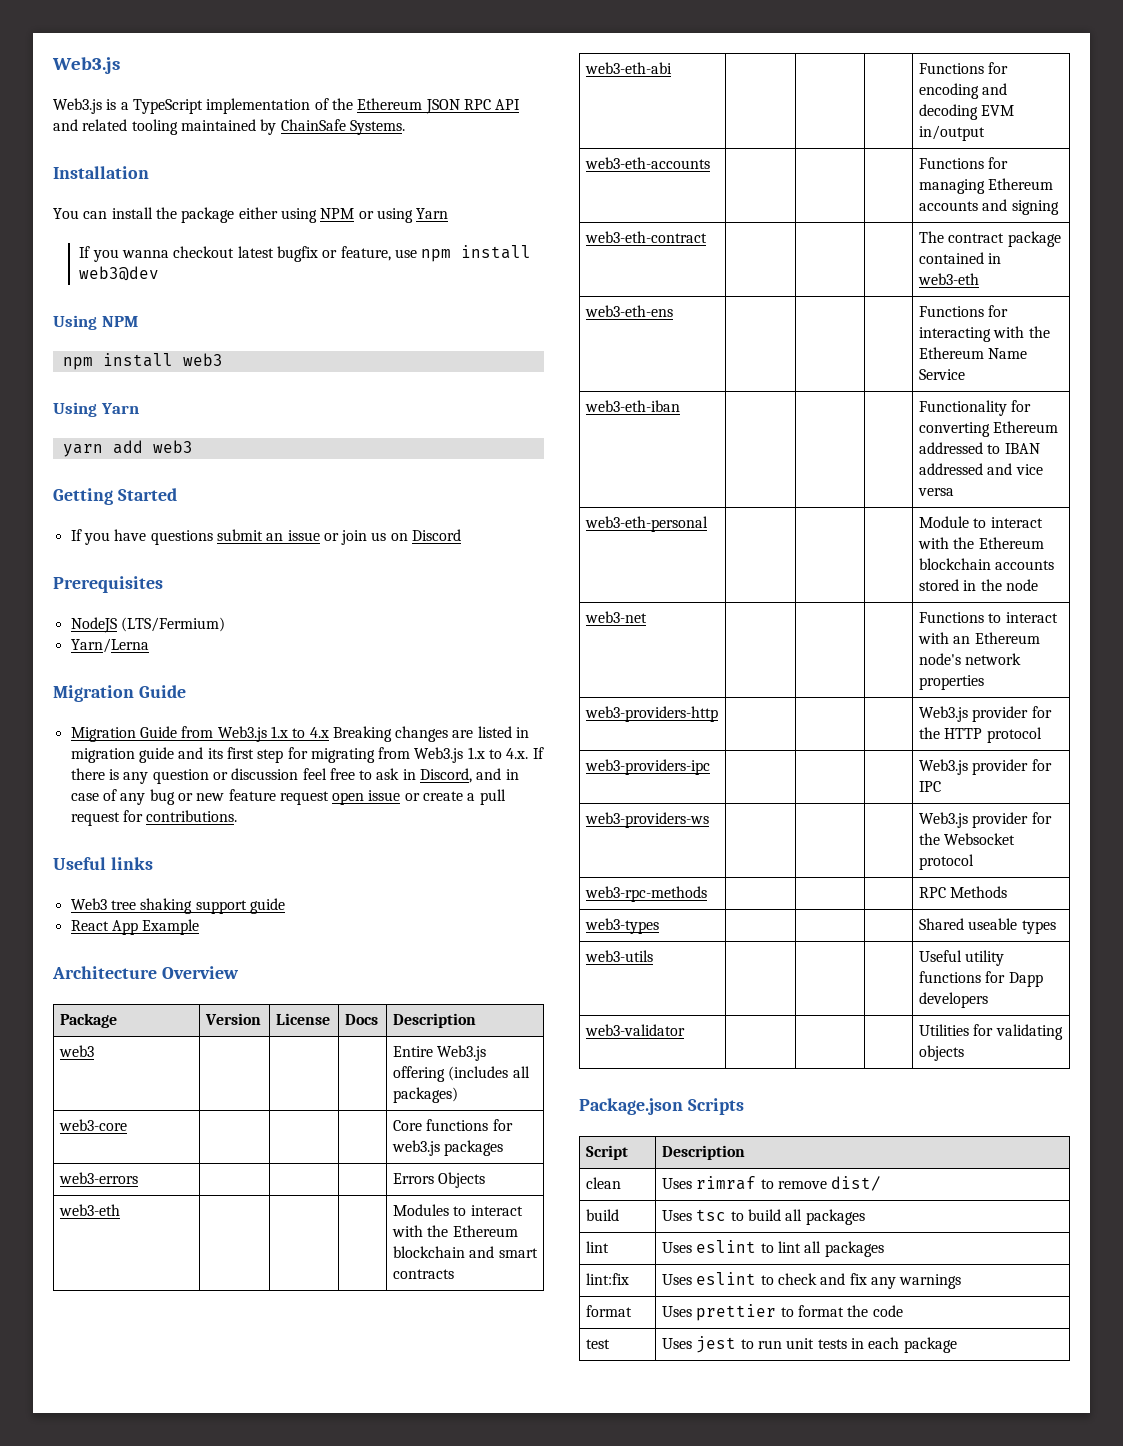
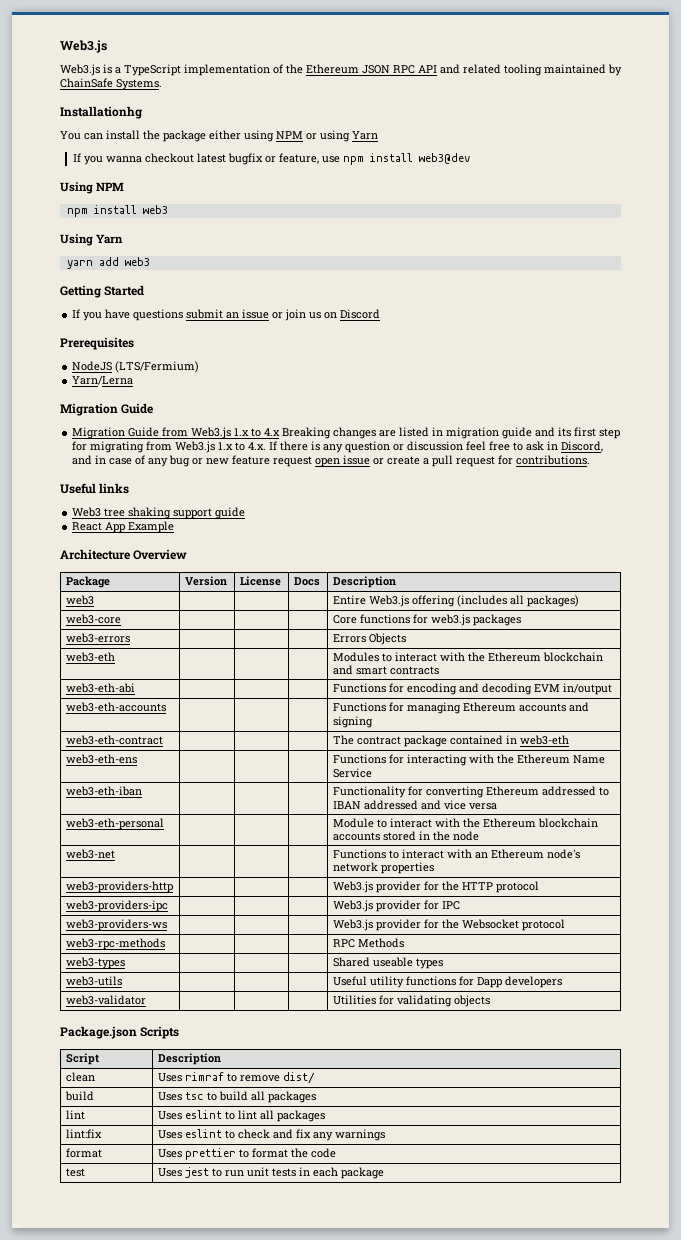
[53,166,149,179] Installation -> [60,106,142,119] Installationhg

